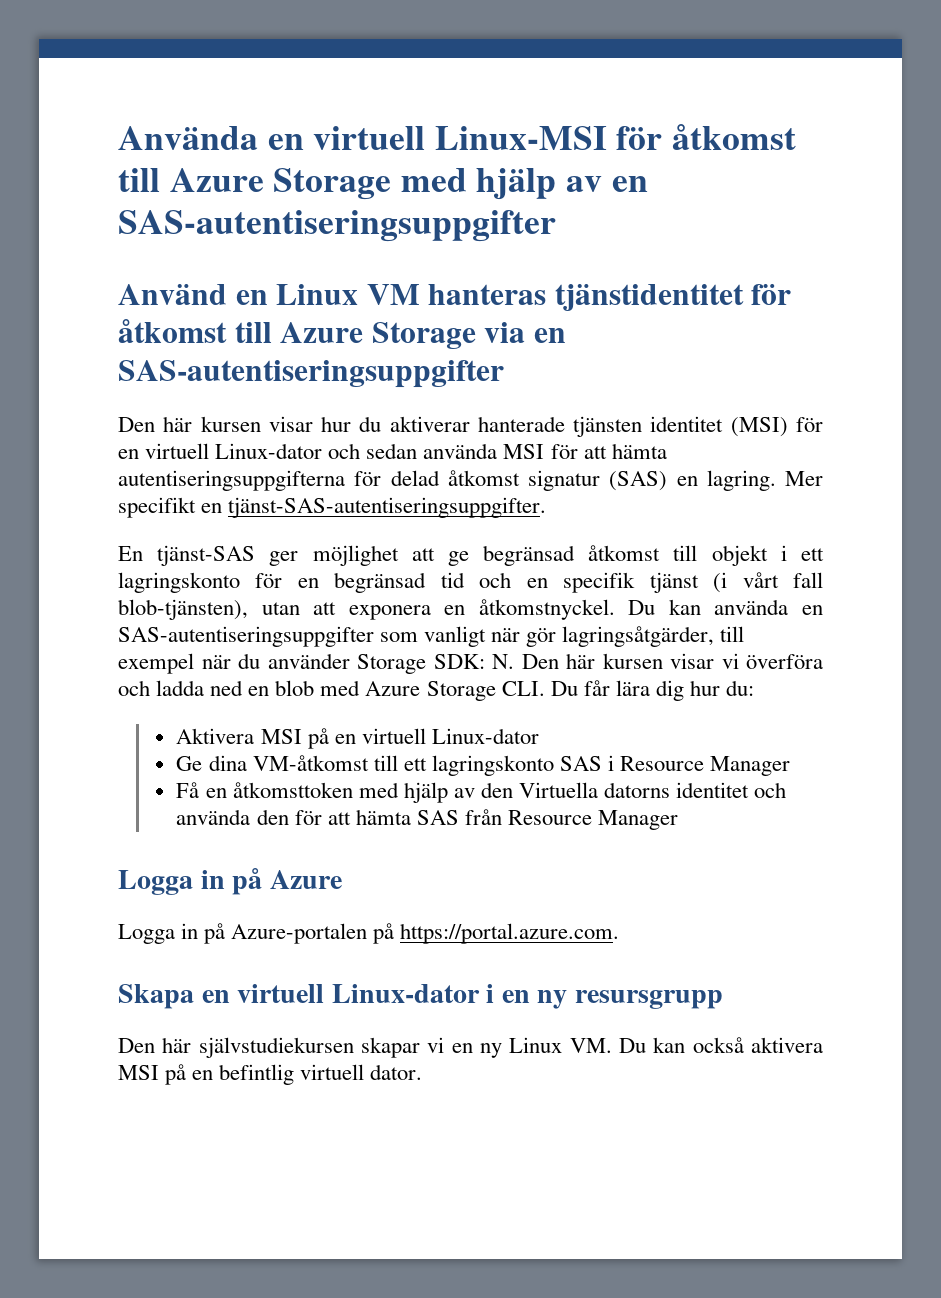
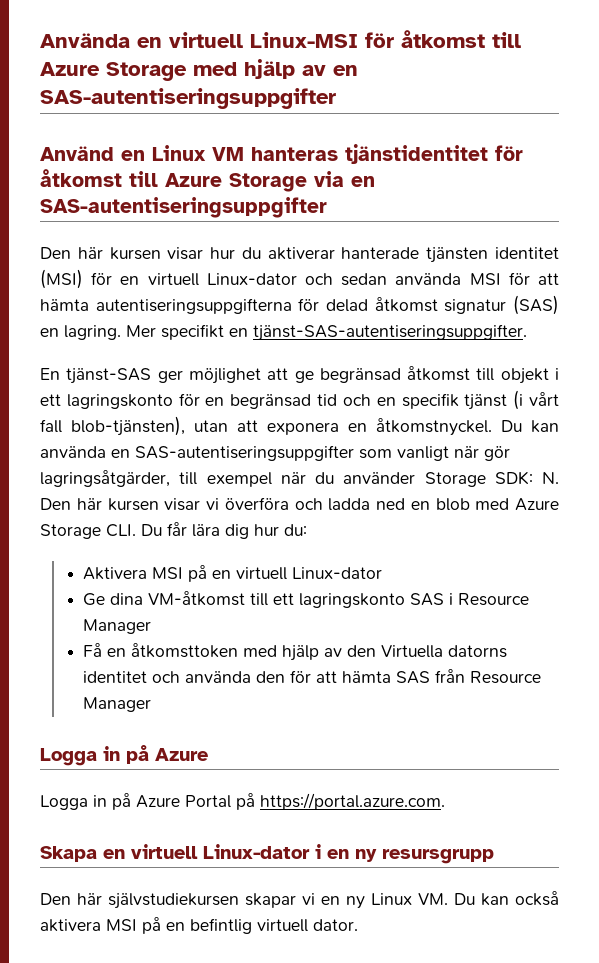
[231,923,368,944] Azure-portalen -> [136,795,231,808] Azure Portal

